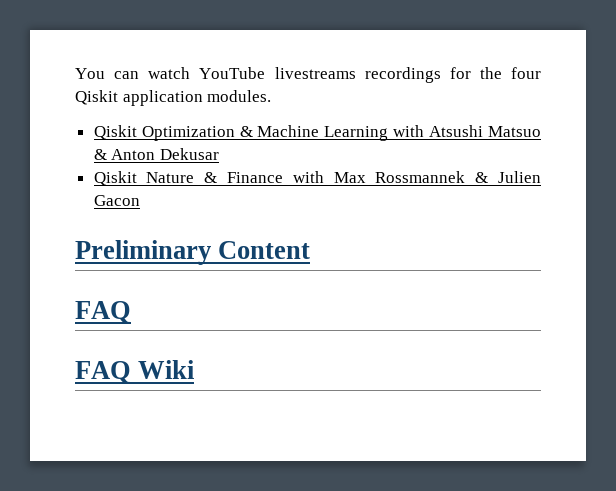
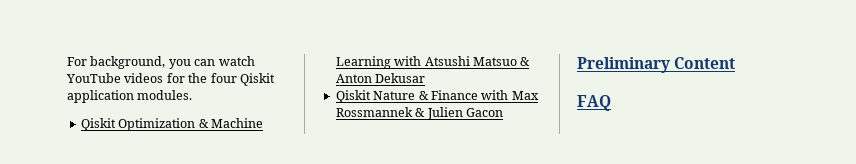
[75,68,105,79] You -> [67,56,191,69] For background, you
[274,67,441,83] livestreams recordings -> [124,73,164,83] videos
[75,360,195,384] // FAQ Wiki -> (611, 103) none

